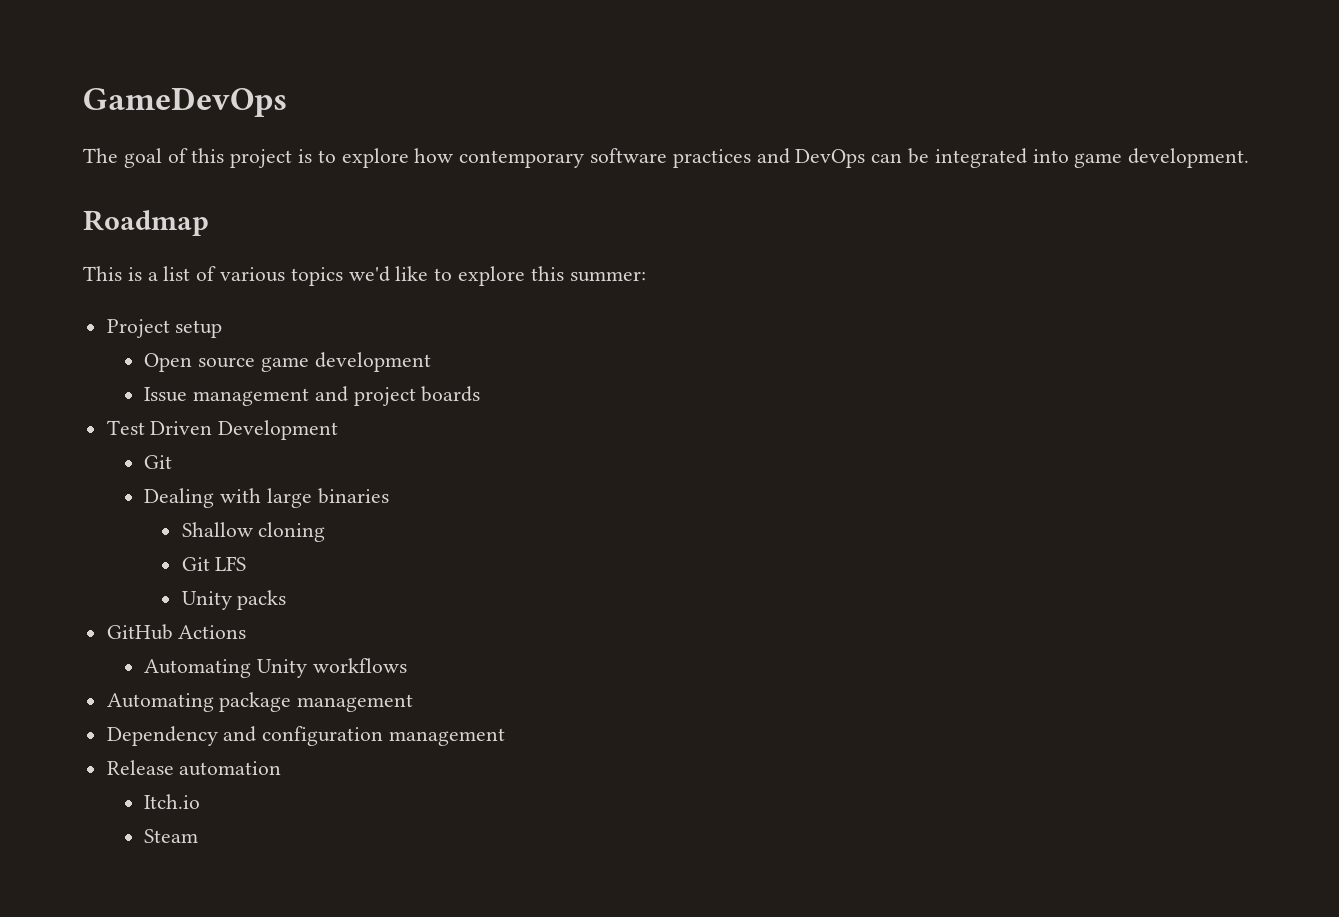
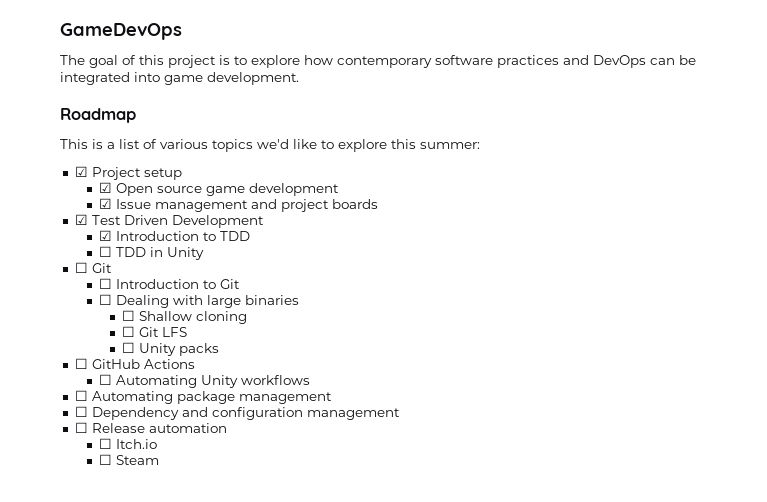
(646, 276) none -> [74,166,88,177] ☑
(223, 329) none -> [98,182,112,193] ☑
(431, 362) none -> [98,198,112,209] ☑
(481, 394) none -> [74,214,88,225] ☑
[144,455,173,469] Git // -> [98,230,250,241] [98,246,204,260] [74,262,112,273] [98,278,240,289] [98,294,112,305] ☑ Introduction to TDD // ☐ TDD in Unity // ☐ Git // ☐ Introduction to Git // ☐
(389, 496) none -> [122,310,136,321] ☐
(326, 532) none -> [122,326,136,337] ☐
(247, 563) none -> [122,342,136,353] ☐
(287, 600) none -> [74,358,88,369] ☐
(247, 632) none -> [98,374,112,385] ☐
(407, 665) none -> [74,390,88,401] ☐
(414, 703) none -> [74,406,88,417] ☐
(506, 737) none -> [74,422,88,433] ☐
(282, 768) none -> [98,438,112,449] ☐
(201, 801) none -> [98,454,112,465] ☐

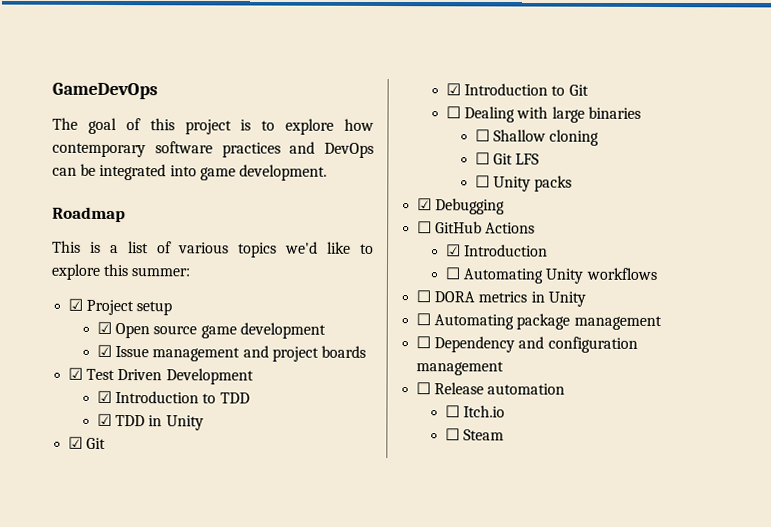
[98,246,112,257] ☐ -> [96,413,112,426] ☑
[74,262,112,273] [98,278,112,289] ☐ Git // ☐ -> [68,436,107,449] [445,83,461,96] ☑ Git // ☑
(220, 349) none -> [417,198,506,215] // ☑ Debugging
(195, 364) none -> [445,244,549,257] // ☑ Introduction
(310, 380) none -> [416,290,586,307] // ☐ DORA metrics in Unity

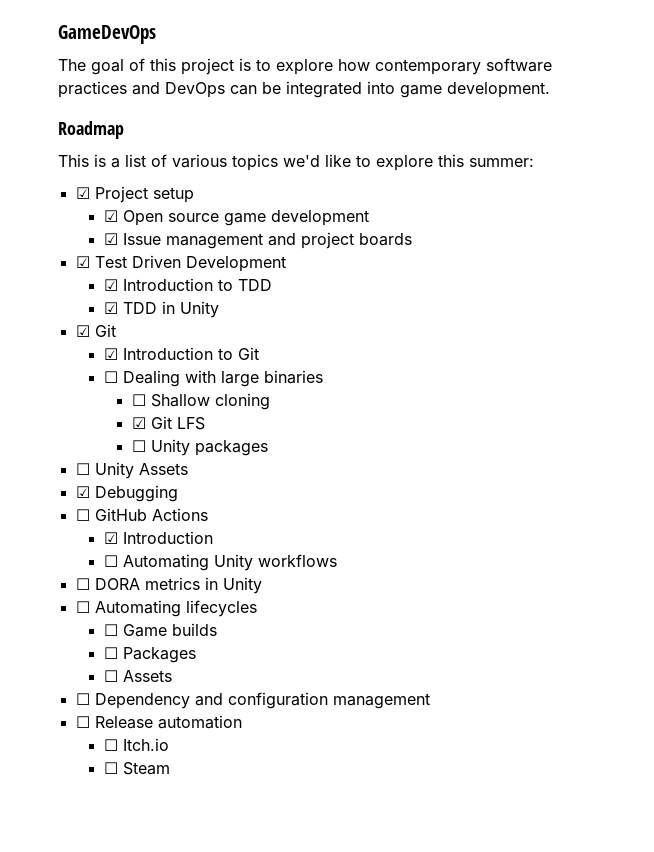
[474,152,490,165] ☐ -> [131,417,146,429] ☑
[534,175,573,192] packs -> [194,440,268,456] [75,462,188,479] packages // ☐ Unity Assets
[516,313,662,331] package management -> [185,600,257,617] [103,623,217,637] [103,647,196,663] [103,670,172,682] lifecycles // ☐ Game builds // ☐ Packages // ☐ Assets

